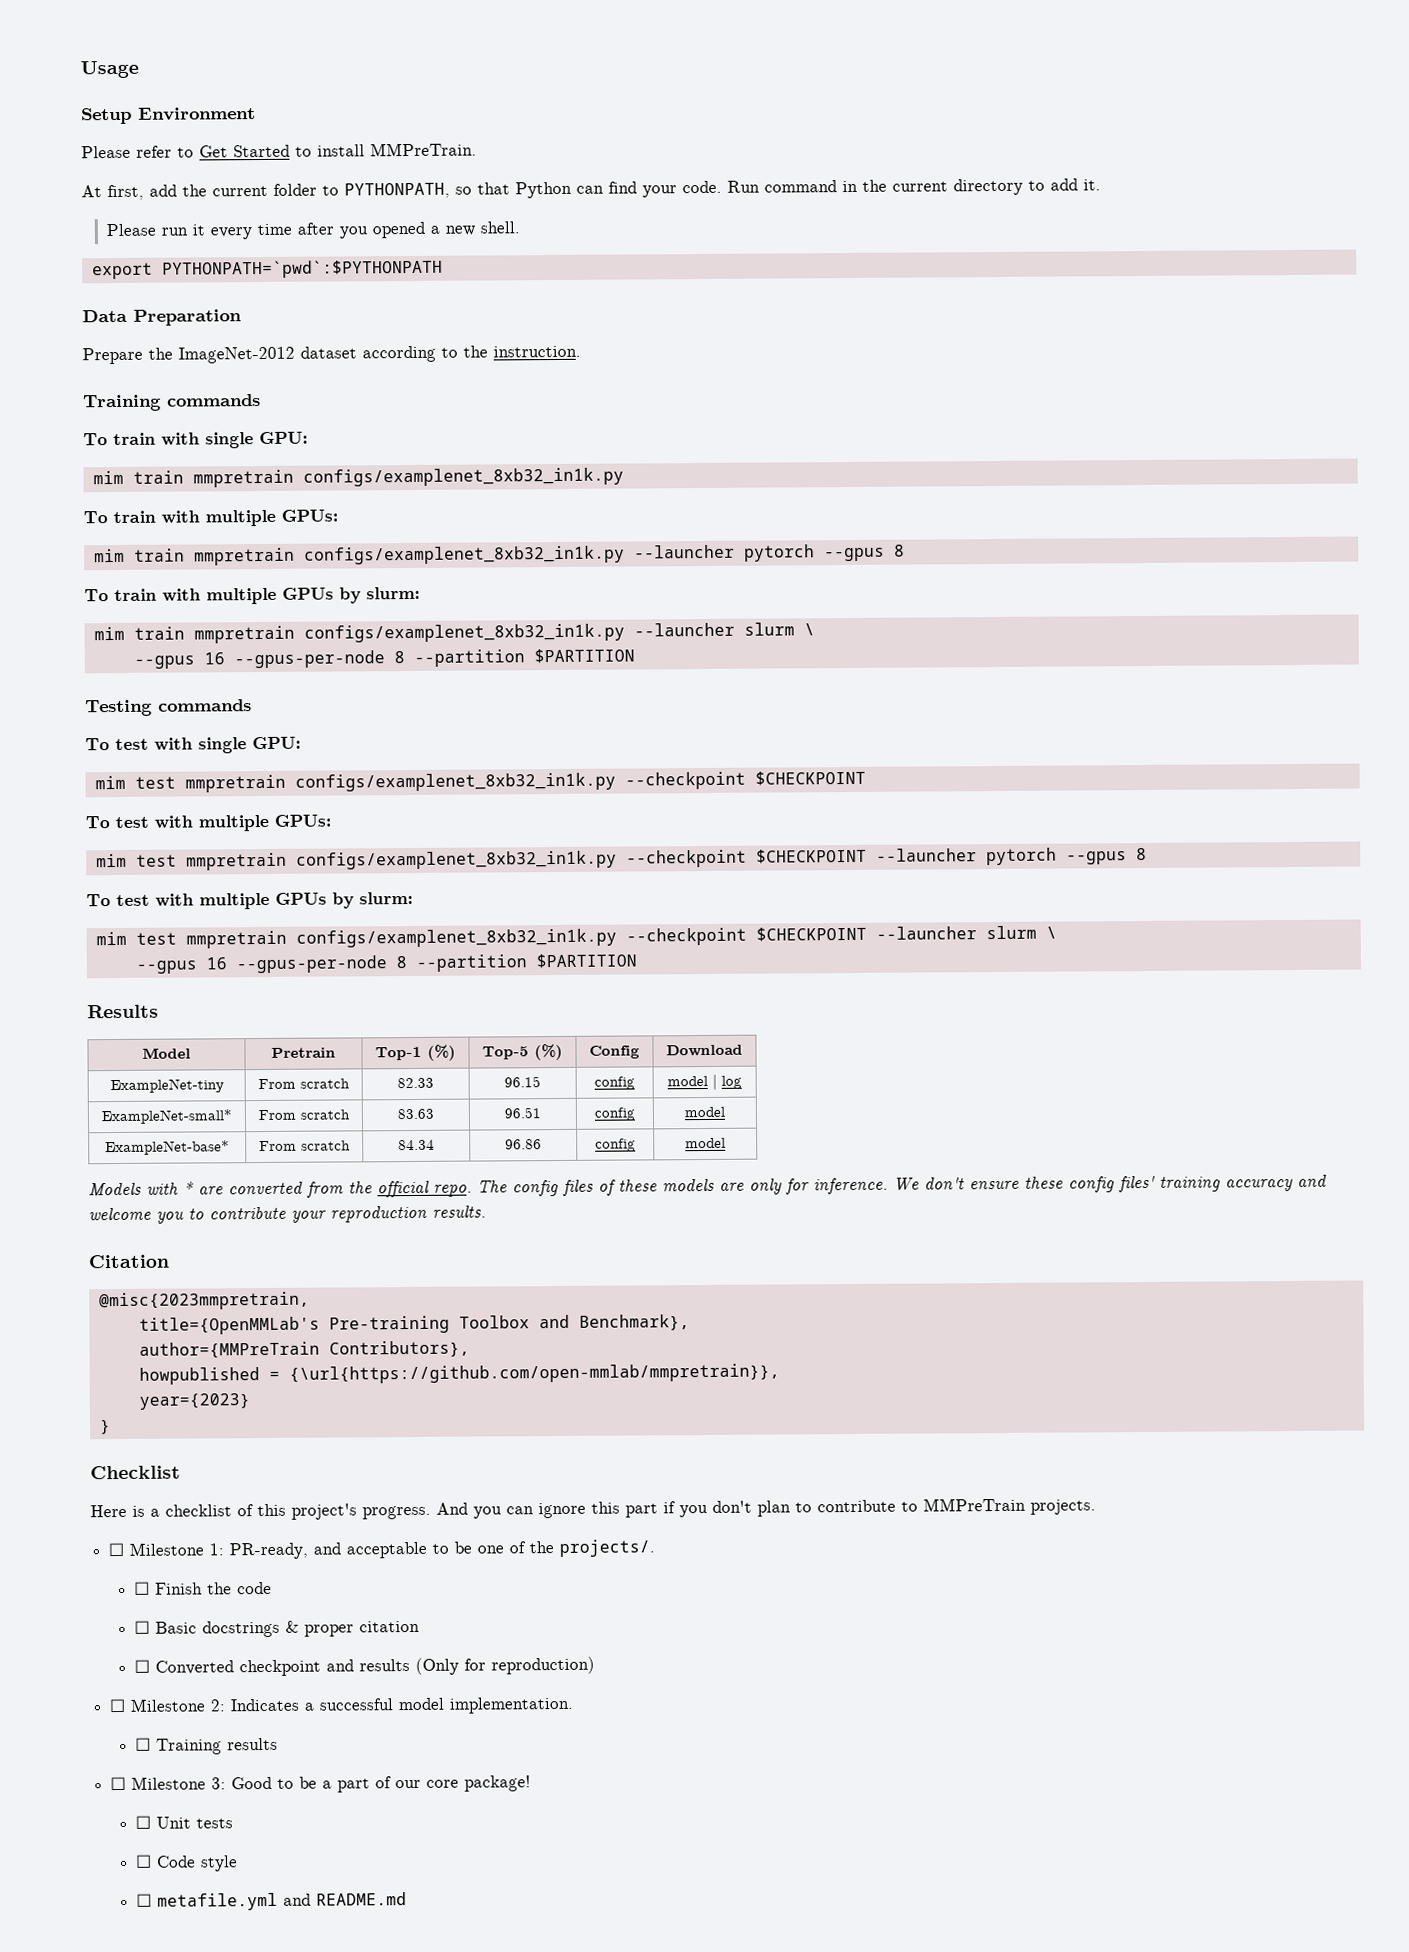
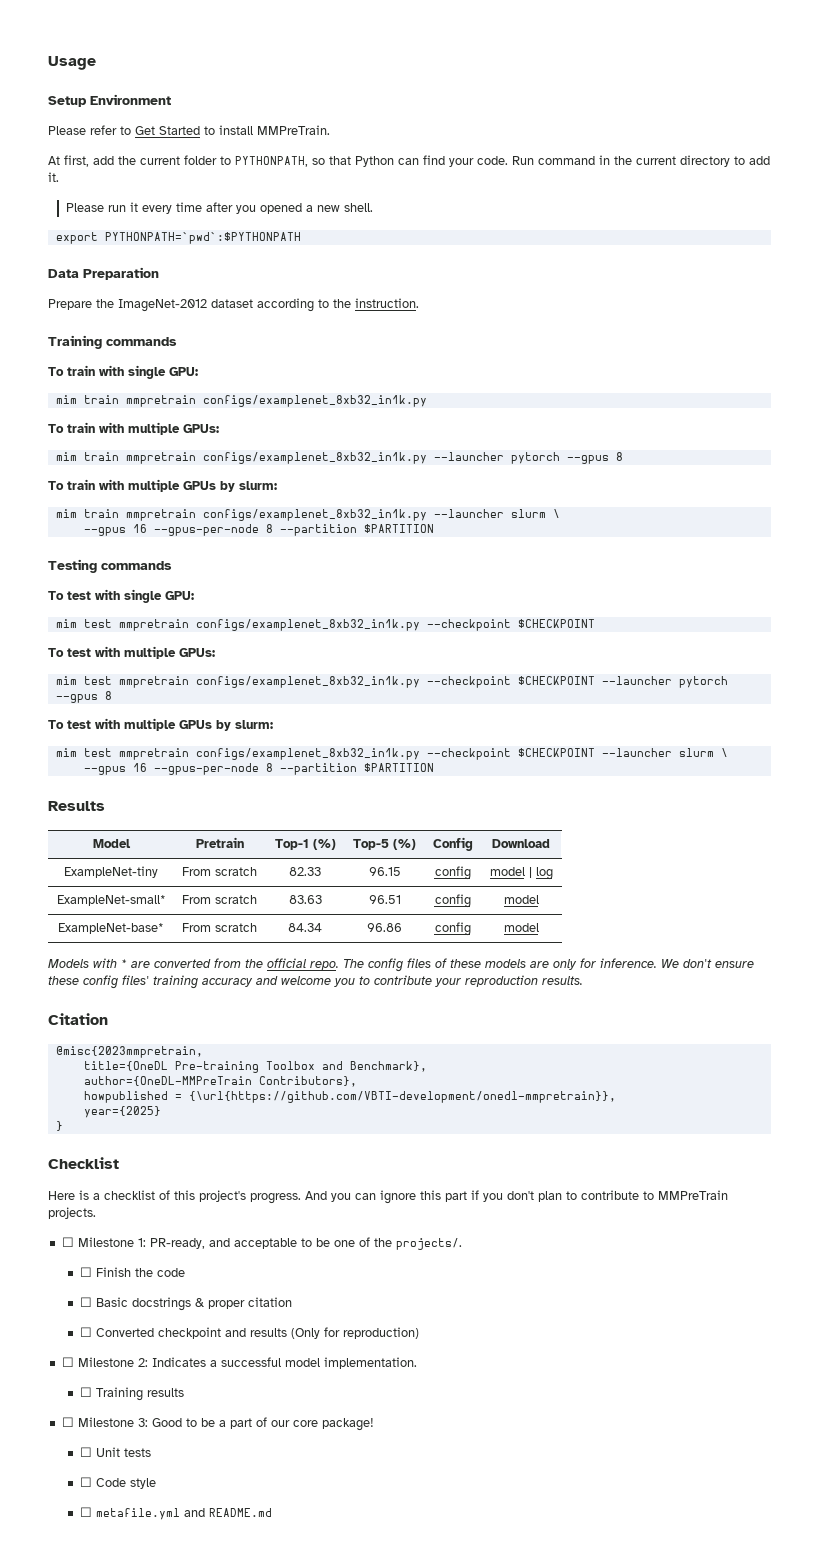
[138,1316,320,1335] title={OpenMMLab's -> [83,1061,168,1071] title={OneDL
[138,1341,320,1359] author={MMPreTrain -> [83,1076,252,1086] author={OneDL-MMPreTrain
[288,1363,780,1384] [138,1393,250,1410] {\url{https://github.com/open-mmlab/mmpretrain}}, // year={2023} -> [188,1091,616,1103] [83,1106,161,1118] {\url{https://github.com/VBTI-development/onedl-mmpretrain}}, // year={2025}

